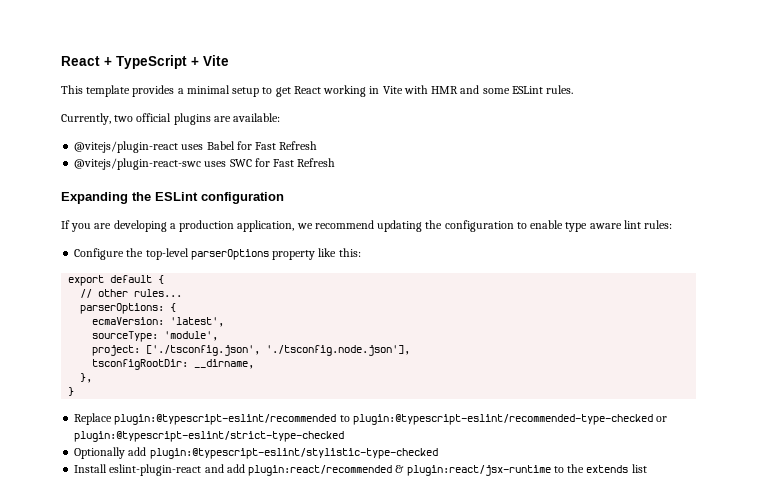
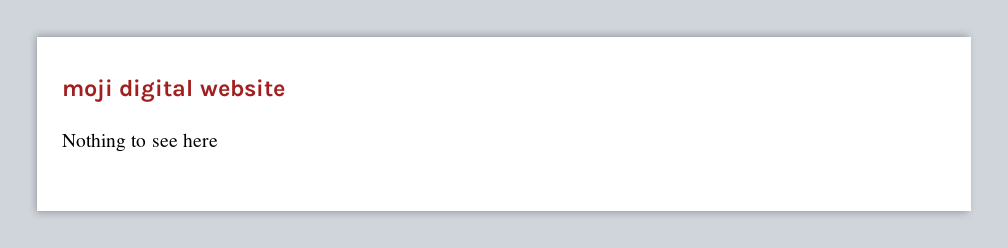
[61,55,229,69] [61,85,574,97] [61,113,281,125] [74,141,318,153] [74,158,336,170] [61,192,284,204] [61,220,673,232] [74,248,361,260] [68,275,165,286] [80,289,183,298] [80,303,177,314] [92,317,225,327] [92,331,219,342] [92,345,411,356] [92,359,255,370] [80,373,93,383] [68,387,75,396] [74,413,668,425] [74,431,345,442] [74,447,438,459] [74,464,647,476] React + TypeScript + Vite // This template provides a minimal setup to get React working in Vite with HMR and some ESLint rules. // Currently, two official plugins are available: // @vitejs/plugin-react uses Babel for Fast Refresh // @vitejs/plugin-react-swc uses SWC for Fast Refresh // Expanding the ESLint configuration // If you are developing a production application, we recommend updating the configuration to enable type aware lint rules: // Configure the top-level parserOptions property like this: // export default { // // other rules... // parserOptions: { // ecmaVersion: 'latest', // sourceType: 'module', // project: ['./tsconfig.json', './tsconfig.node.json'], // tsconfigRootDir: __dirname, // }, // } // Replace plugin:@typescript-eslint/recommended to plugin:@typescript-eslint/recommended-type-checked or plugin:@typescript-eslint/strict-type-checked // Optionally add plugin:@typescript-eslint/stylistic-type-checked // Install eslint-plugin-react and add plugin:react/recommended & plugin:react/jsx-runtime to the extends list -> [62,79,285,102] [62,133,218,152] moji digital website // Nothing to see here

